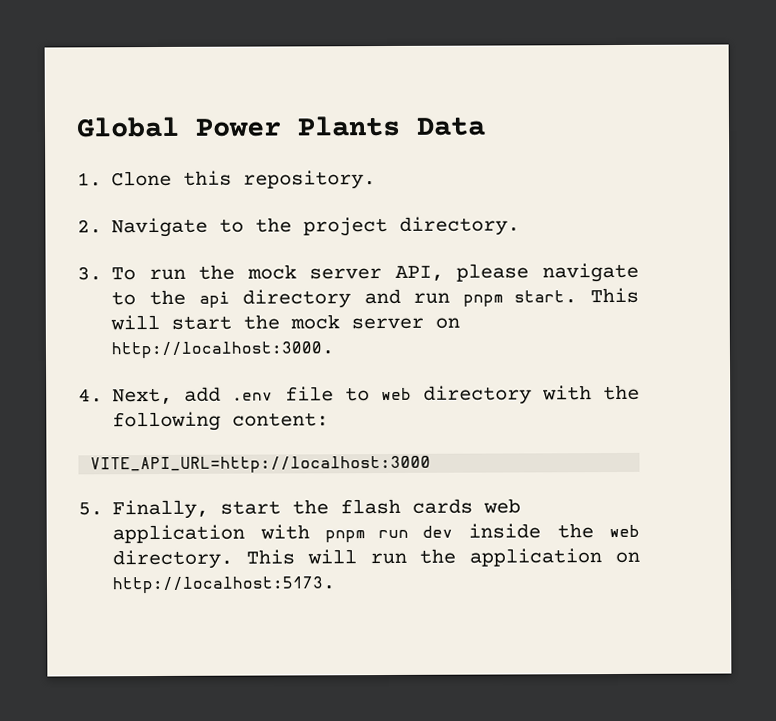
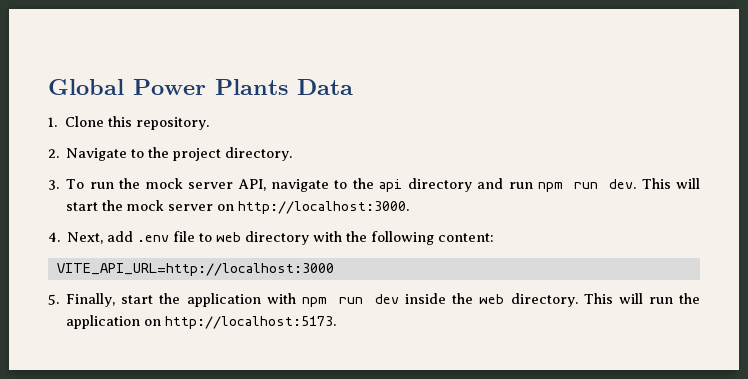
[456,263,530,282] please -> (266, 185) none
[463,290,578,307] pnpm start. -> [538,179,637,192] npm run dev.
[340,498,522,515] flash cards web -> (181, 298) none
[324,530,366,543] pnpm -> [301,297,327,307] npm

